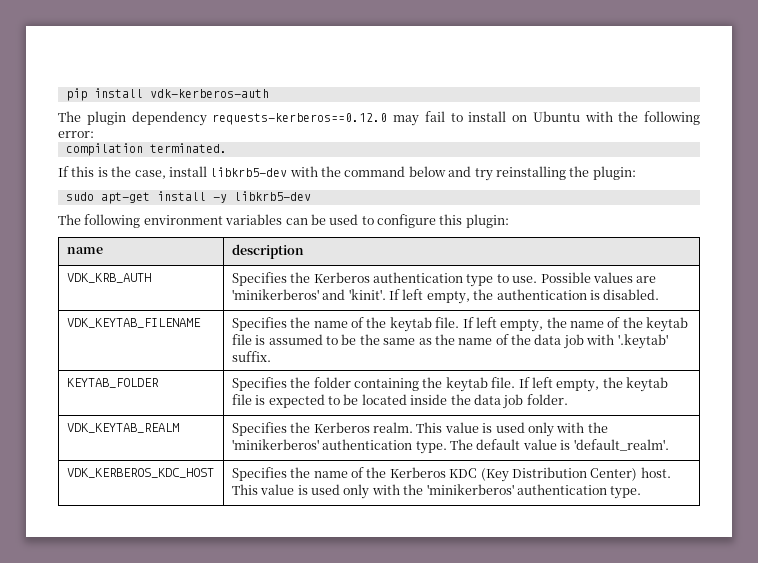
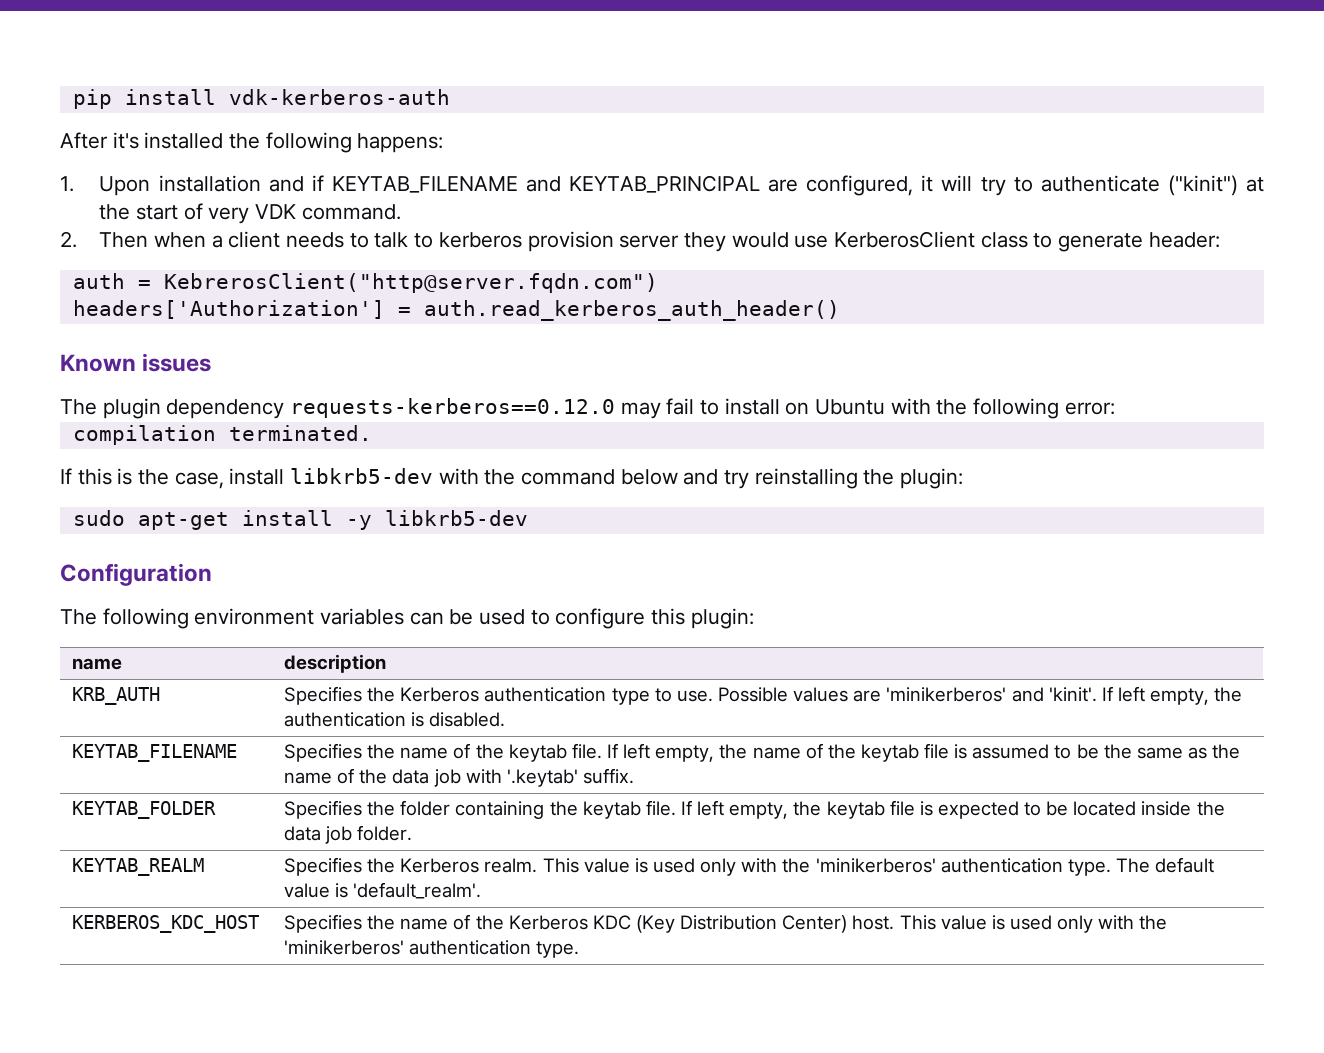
(269, 93) none -> [60,132,444,153] [60,175,1264,196] [99,203,401,224] [60,231,1220,252] [72,273,658,293] [72,300,840,321] [60,353,212,372] // After it's installed the following happens: // 1. Upon installation and if KEYTAB_FILENAME and KEYTAB_PRINCIPAL are configured, it will try to authenticate ("kinit") at the start of very VDK command. // 2. Then when a client needs to talk to kerberos provision server they would use KerberosClient class to generate header: // auth = KebrerosClient("http@server.fqdn.com") // headers['Authorization'] = auth.read_kerberos_auth_header() // Known issues
(311, 196) none -> [60,563,212,586] // Configuration
[66,273,151,283] VDK_KRB_AUTH -> [72,687,161,705] KRB_AUTH
[66,318,201,328] VDK_KEYTAB_FILENAME -> [72,744,238,762] KEYTAB_FILENAME
[66,423,179,433] VDK_KEYTAB_REALM -> [72,858,205,876] KEYTAB_REALM
[66,468,214,478] VDK_KERBEROS_KDC_HOST -> [72,915,260,933] KERBEROS_KDC_HOST

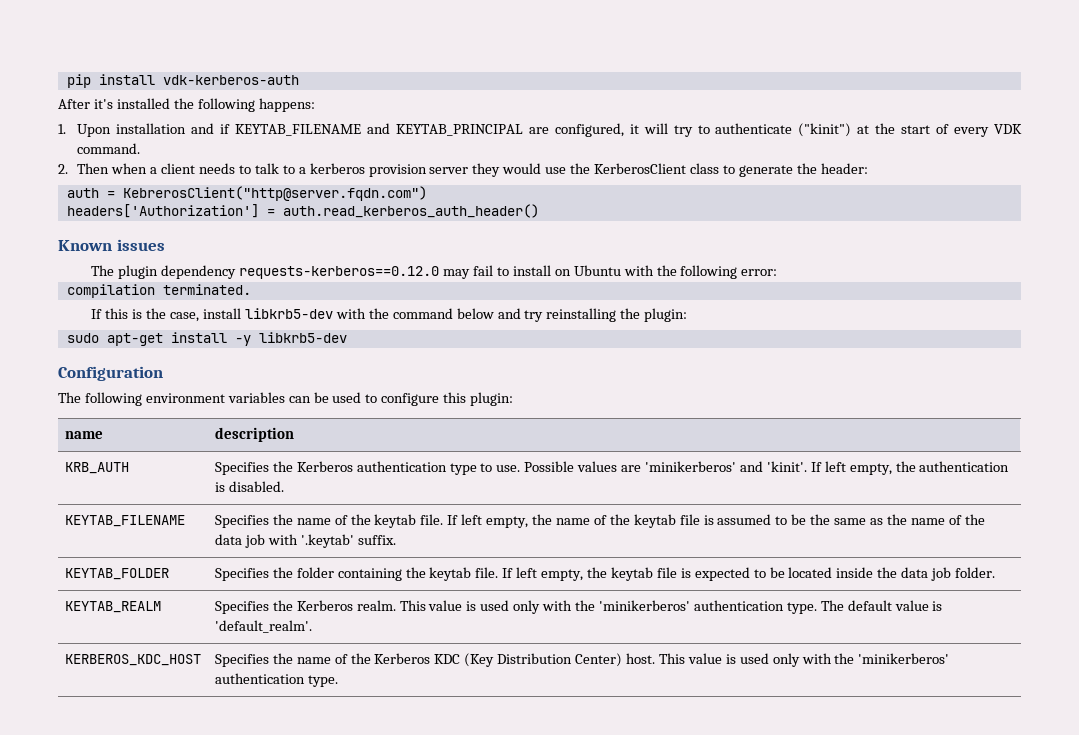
[208,207,250,224] very -> [954,127,990,137] every
(434, 240) none -> [298,167,306,174] a
(829, 241) none -> [570,163,591,174] the
(1143, 242) none -> [796,163,817,174] the

